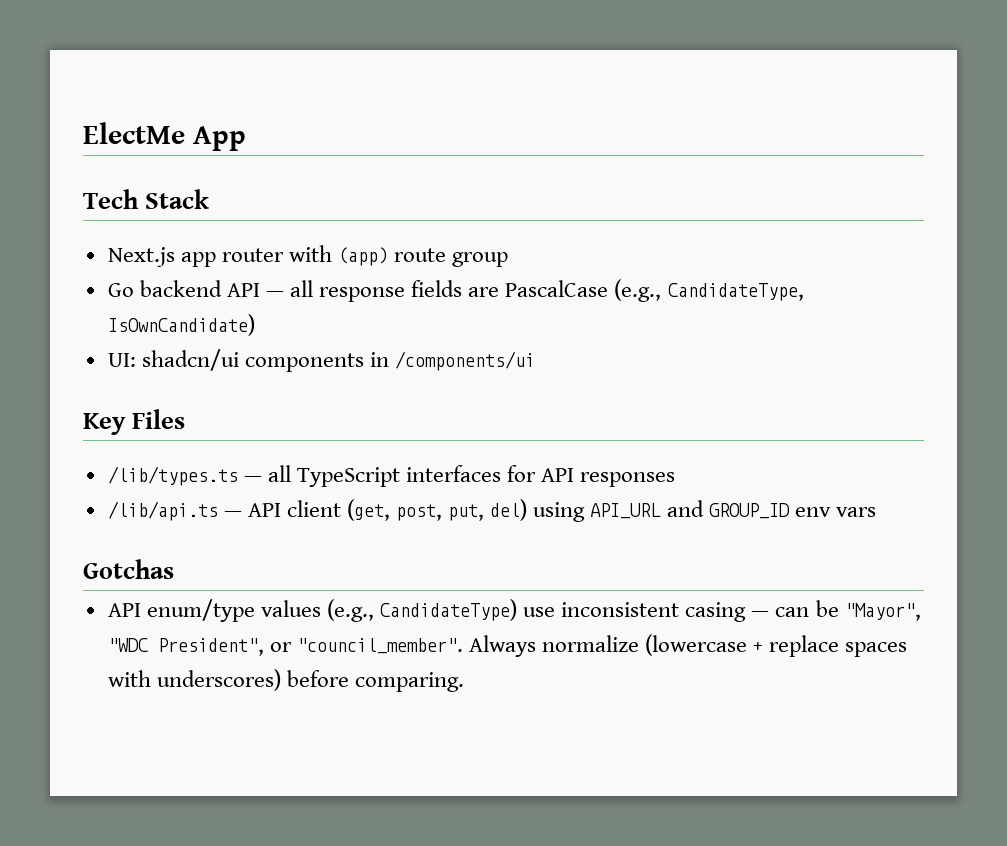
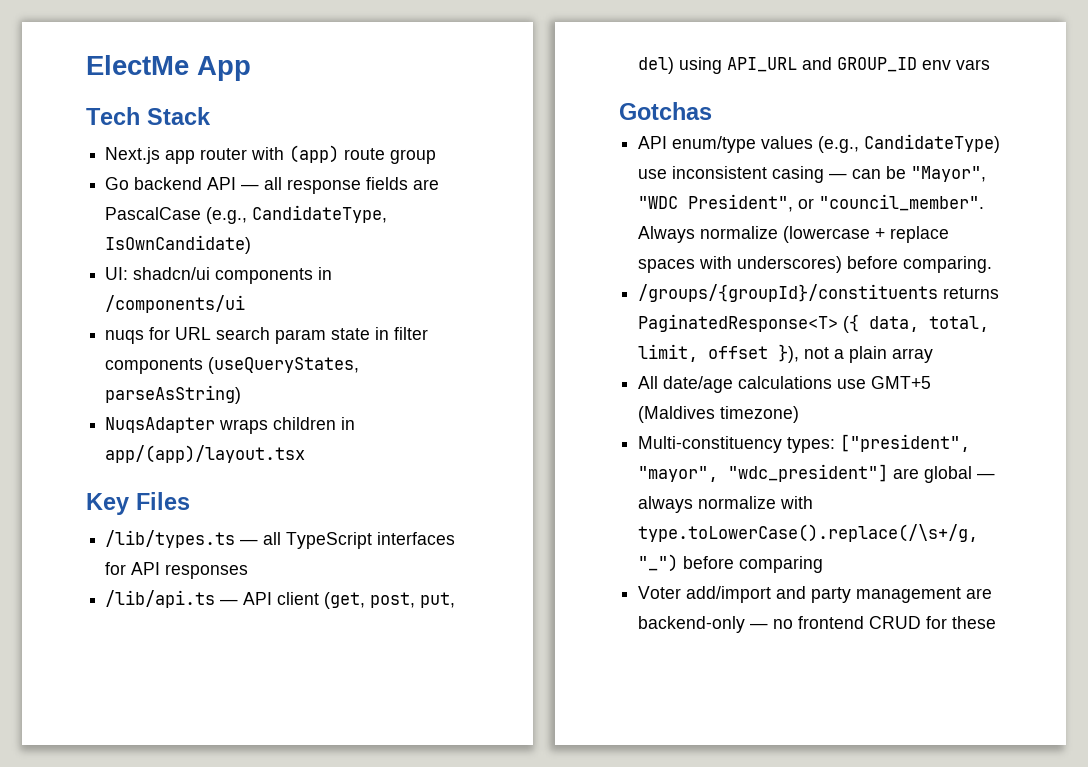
(536, 361) none -> [105,327,429,344] [105,357,360,374] [105,385,242,404] [105,417,356,434] [105,445,306,463] // nuqs for URL search param state in filter components (useQueryStates, parseAsString) // NuqsAdapter wraps children in app/(app)/layout.tsx
(464, 682) none -> [638,284,1000,302] [638,314,990,333] [638,344,934,363] [638,376,932,393] [638,406,800,423] [638,434,971,453] [638,464,996,483] [638,496,814,513] [638,524,979,542] [638,554,824,573] [638,586,993,603] [638,616,997,633] // /groups/{groupId}/constituents returns PaginatedResponse<T> ({ data, total, limit, offset }), not a plain array // All date/age calculations use GMT+5 (Maldives timezone) // Multi-constituency types: ["president", "mayor", "wdc_president"] are global — always normalize with type.toLowerCase().replace(/\s+/g, "_") before comparing // Voter add/import and party management are backend-only — no frontend CRUD for these

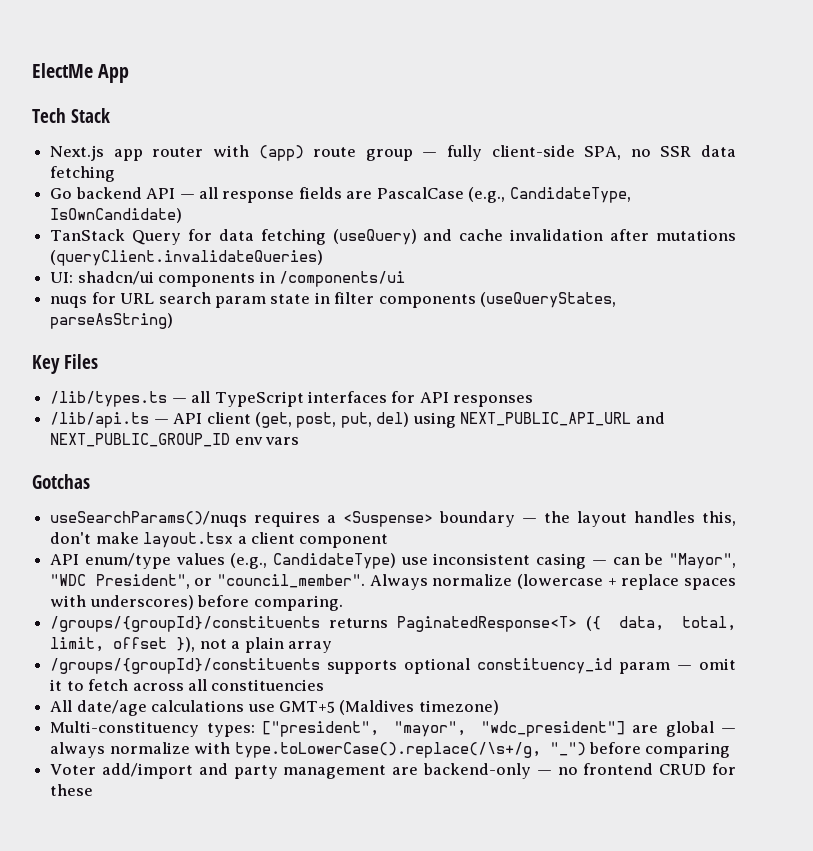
(437, 156) none -> [422,145,736,161] [50,166,116,182] — fully client-side SPA, no SSR data fetching
(252, 244) none -> [50,229,736,245] [50,250,324,266] // TanStack Query for data fetching (useQuery) and cache invalidation after mutations (queryClient.invalidateQueries)
[105,417,356,434] [105,445,306,463] // NuqsAdapter wraps children in app/(app)/layout.tsx -> (174, 321) none
[727,57,918,72] API_URL and GROUP_ID -> [460,412,665,426] [50,433,231,447] NEXT_PUBLIC_API_URL and NEXT_PUBLIC_GROUP_ID
(712, 111) none -> [50,511,737,527] [50,532,389,548] // useSearchParams()/nuqs requires a <Suspense> boundary — the layout handles this, don't make layout.tsx a client component
(934, 355) none -> [50,658,737,674] [50,679,325,691] // /groups/{groupId}/constituents supports optional constituency_id param — omit it to fetch across all constituencies

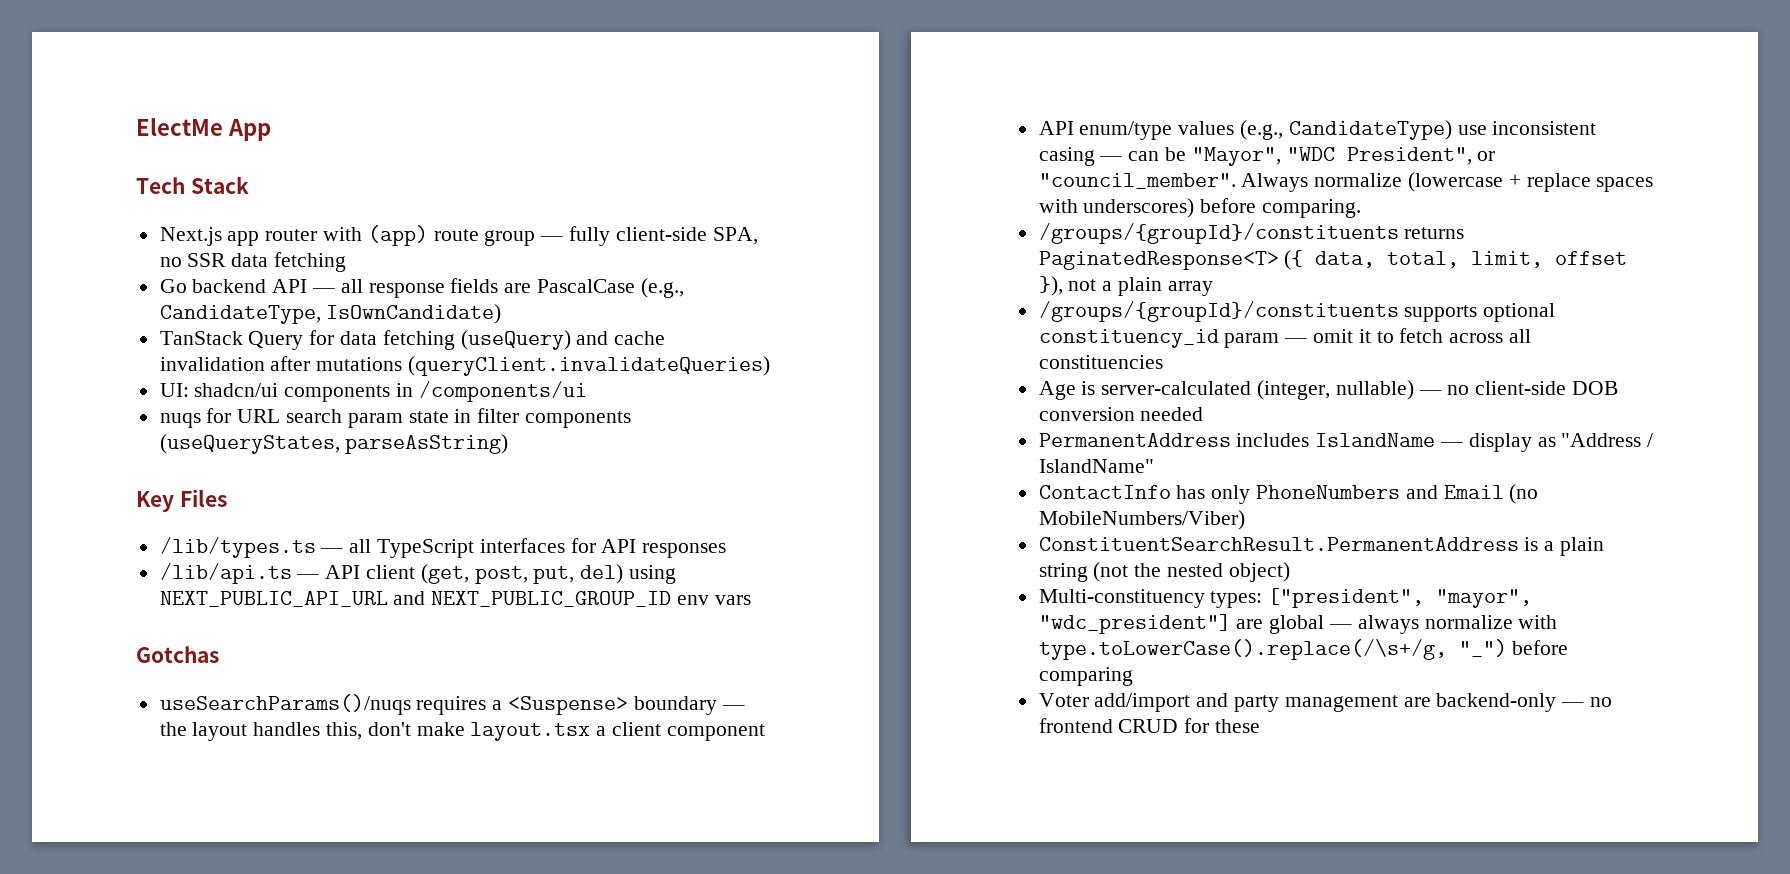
[50,700,499,716] All date/age calculations use GMT+5 (Maldives timezone) -> [1038,380,1619,400] [1038,407,1204,421] [1038,433,1654,452] [1038,459,1154,473] [1038,484,1539,504] [1038,510,1245,530] [1038,537,1605,556] [1038,562,1290,582] Age is server-calculated (integer, nullable) — no client-side DOB conversion needed // PermanentAddress includes IslandName — display as "Address / IslandName" // ContactInfo has only PhoneNumbers and Email (no MobileNumbers/Viber) // ConstituentSearchResult.PermanentAddress is a plain string (not the nested object)

